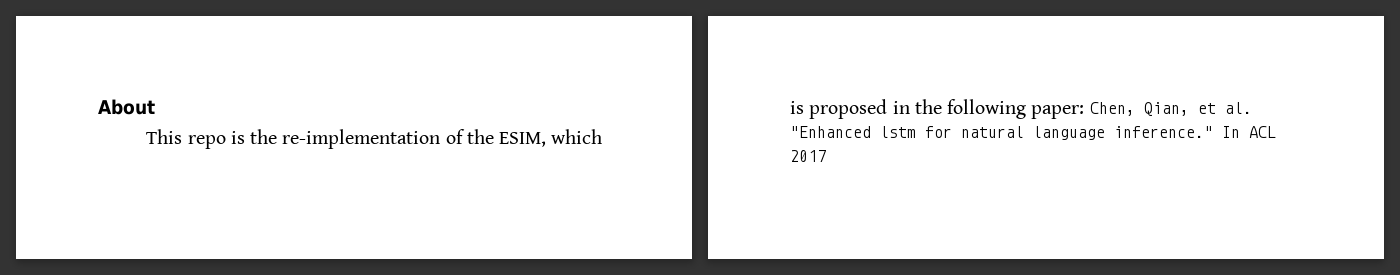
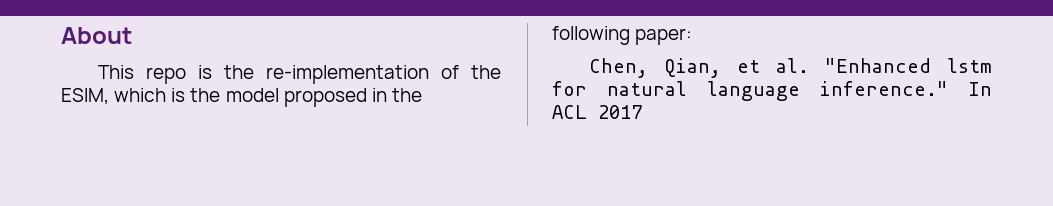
(804, 107) none -> [190,88,279,102] the model
(1085, 112) none -> (693, 36) //

